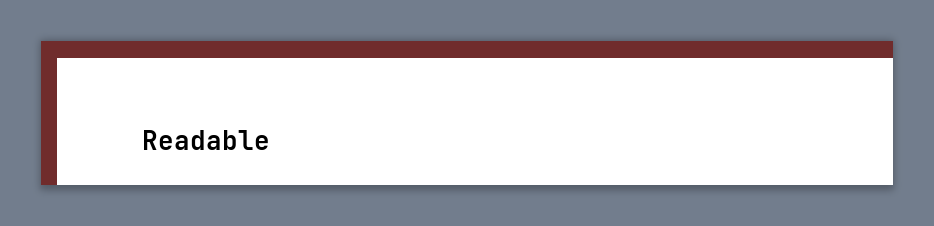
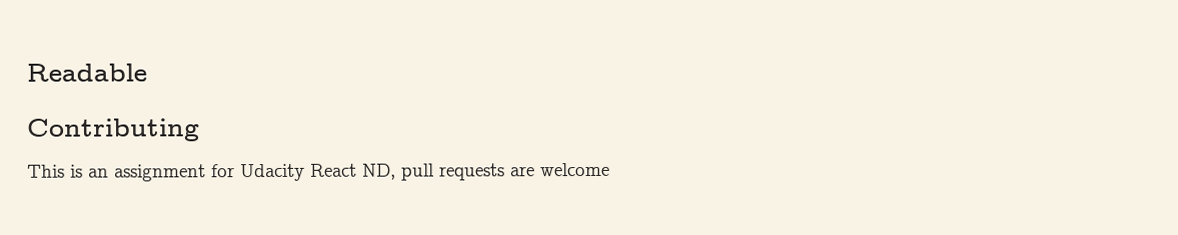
(270, 140) none -> [27,118,200,142] [27,162,610,182] // Contributing // This is an assignment for Udacity React ND, pull requests are welcome

